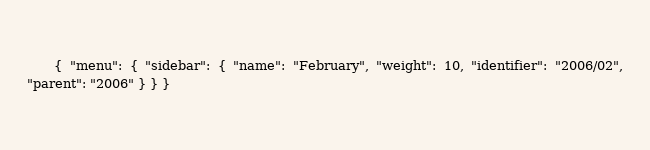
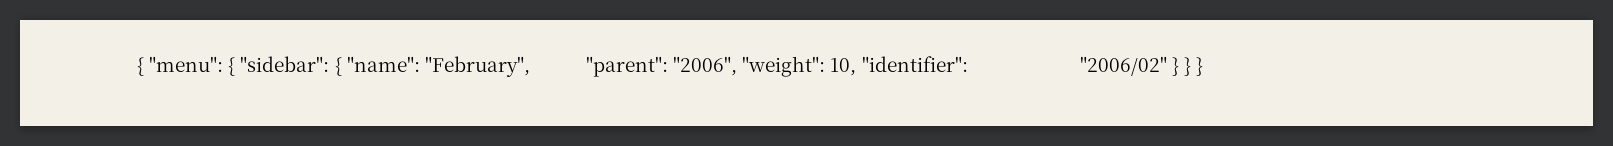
(369, 66) none -> [586,56,738,77] "parent": "2006",
[554,61,623,72] [27,79,134,91] "2006/02", "parent": "2006" -> [1080,56,1167,76] "2006/02"

